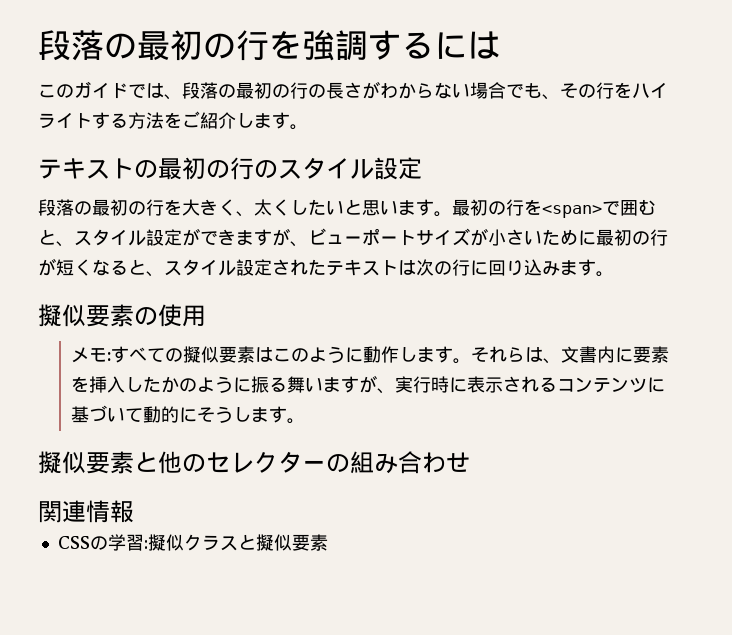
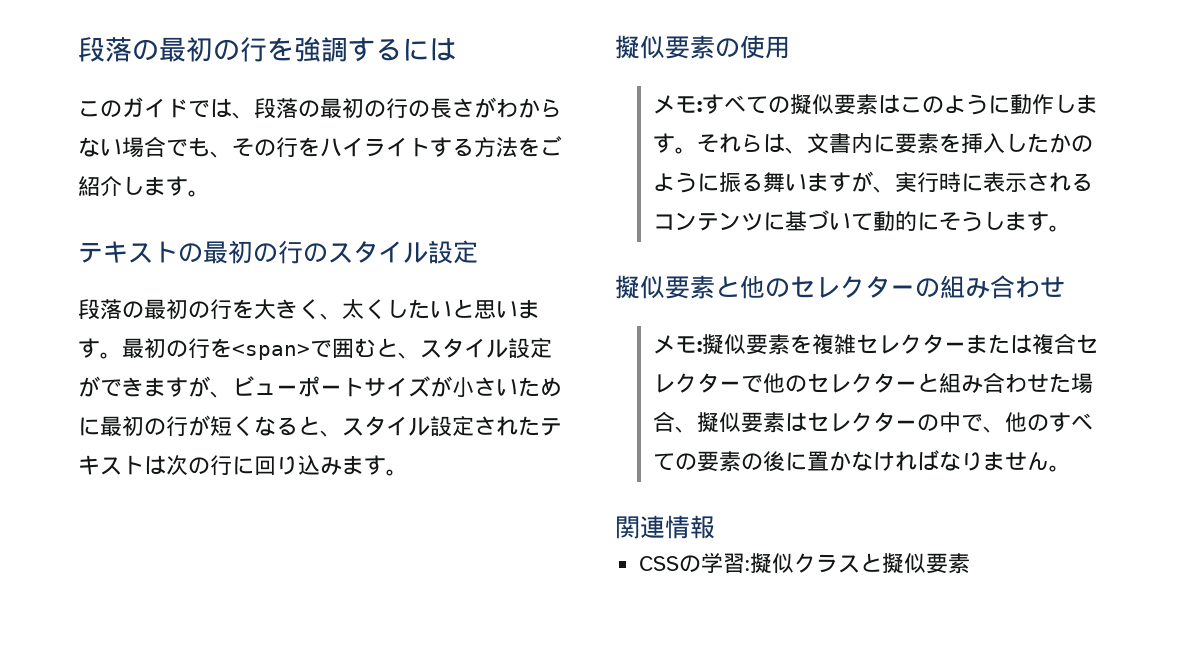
(470, 462) none -> [652,333,1098,355] [652,372,1093,394] [652,411,1093,433] [652,450,1071,472] // メモ:擬似要素を複雑セレクターまたは複合セレクターで他のセレクターと組み合わせた場合、擬似要素はセレクターの中で、他のすべての要素の後に置かなければなりません。

